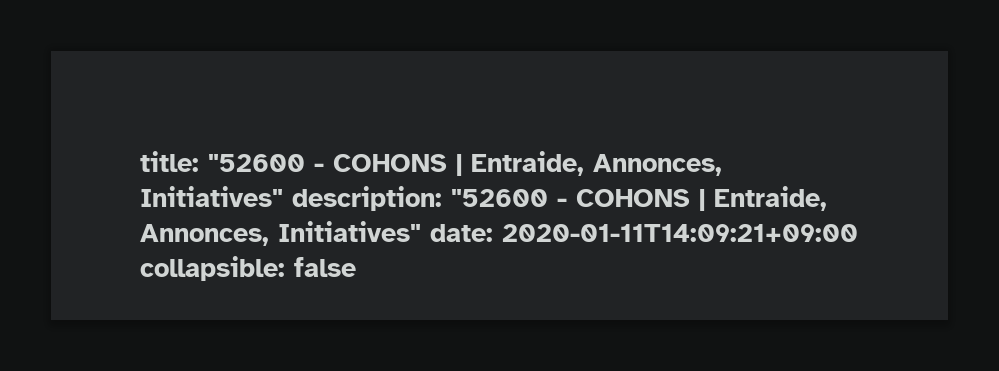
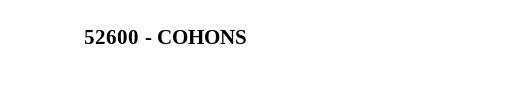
[140,151,722,176] [140,186,827,211] [140,221,858,246] [140,256,356,281] title: "52600 - COHONS | Entraide, Annonces, Initiatives" description: "52600 - COHONS | Entraide, Annonces, Initiatives" date: 2020-01-11T14:09:21+09:00 collapsible: false -> [84,30,248,44] 52600 - COHONS

